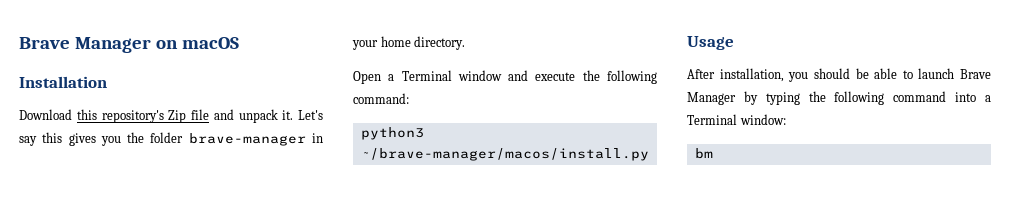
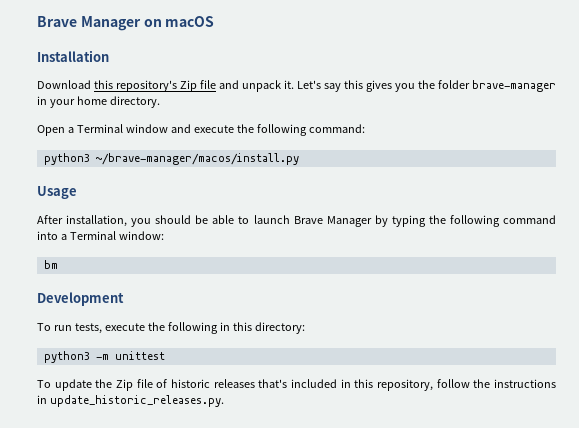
(713, 153) none -> [37,292,124,306] [37,322,305,334] [43,351,165,363] [37,379,557,391] [37,395,224,407] // Development // To run tests, execute the following in this directory: // python3 -m unittest // To update the Zip file of historic releases that's included in this repository, follow the instructions in update_historic_releases.py.

